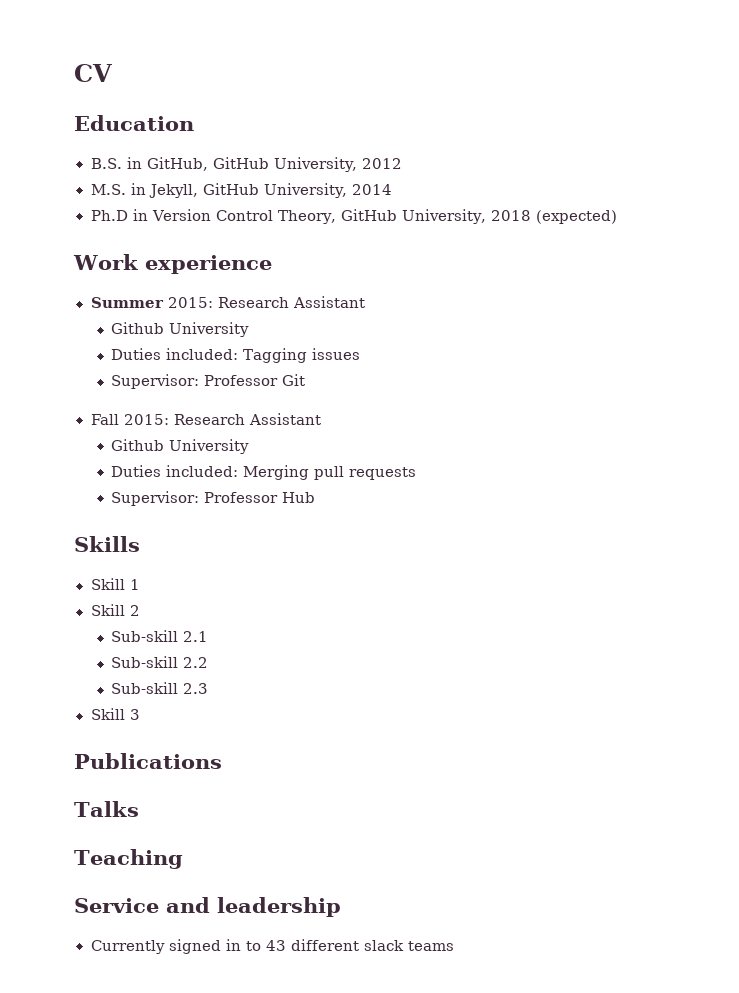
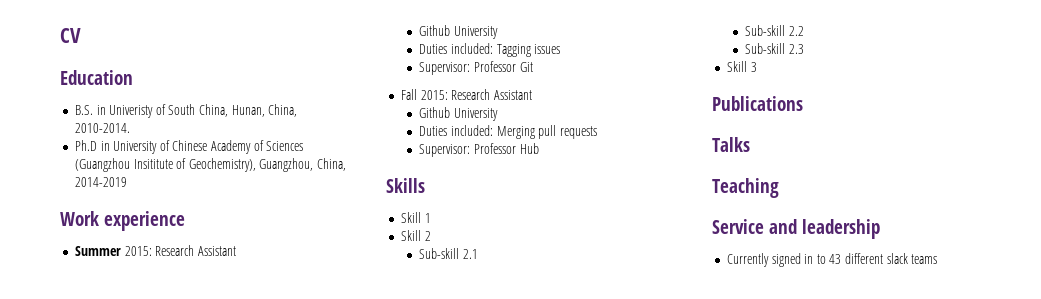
[146,157,403,172] [90,183,393,198] [90,209,618,224] GitHub, GitHub University, 2012 // M.S. in Jekyll, GitHub University, 2014 // Ph.D in Version Control Theory, GitHub University, 2018 (expected) -> [109,104,298,118] [74,123,130,133] [74,140,304,154] [74,158,347,172] [74,177,127,187] Univeristy of South China, Hunan, China, 2010-2014. // Ph.D in University of Chinese Academy of Sciences (Guangzhou Insititute of Geochemistry), Guangzhou, China, 2014-2019

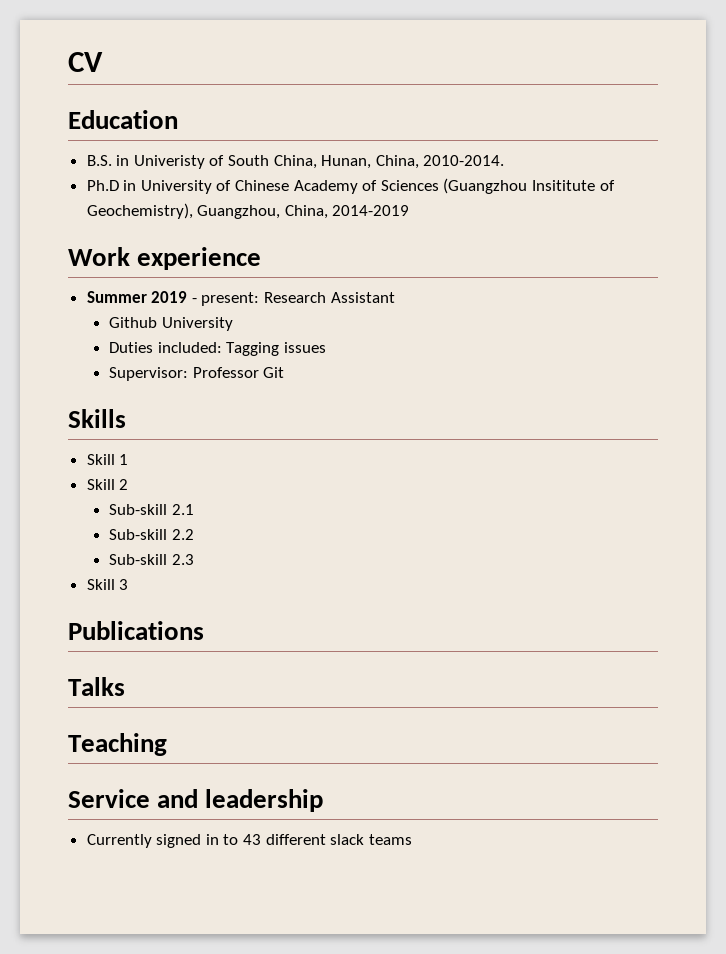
[124,246,152,256] 2015: -> [151,291,260,306] 2019 - present:
[400,89,532,100] [419,107,499,121] [419,125,598,139] [419,143,539,157] // Fall 2015: Research Assistant // Github University // Duties included: Merging pull requests // Supervisor: Professor Hub -> (285, 372) none

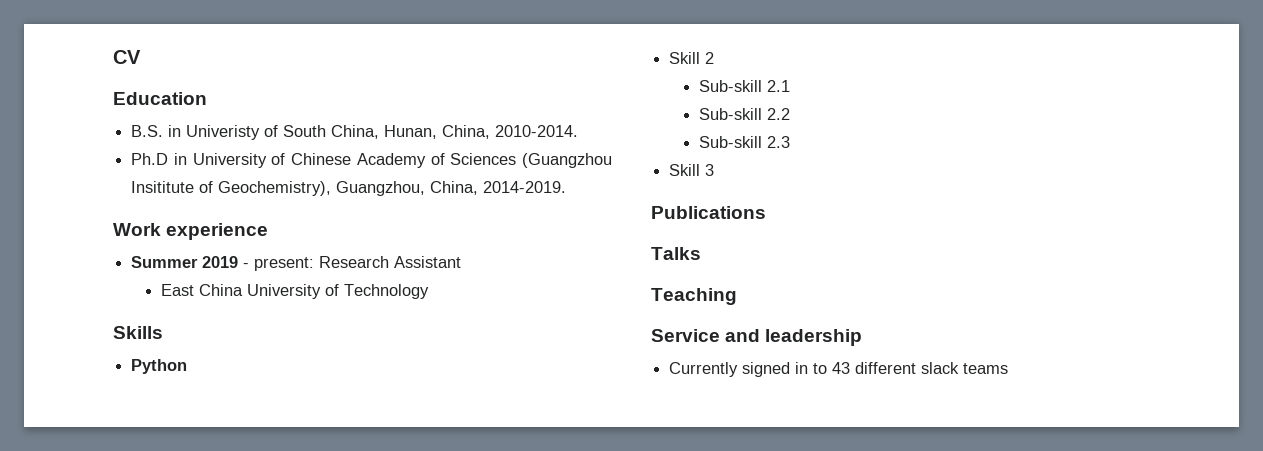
[332,205,410,216] 2014-2019 -> [483,181,567,193] 2014-2019.
[109,317,233,331] [109,342,326,356] [109,367,285,381] Github University // Duties included: Tagging issues // Supervisor: Professor Git -> [161,284,430,299] East China University of Technology
[86,454,129,465] Skill 1 -> [131,359,188,374] Python

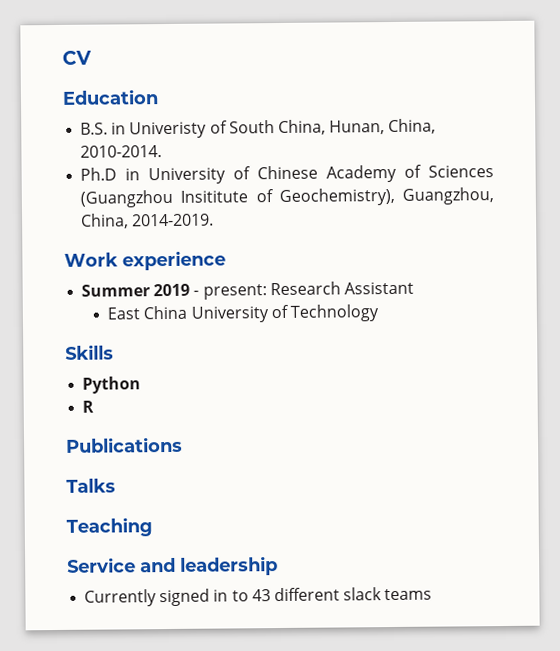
[669,52,715,64] [699,80,791,92] [699,108,791,120] [699,136,791,148] [669,164,715,176] Skill 2 // Sub-skill 2.1 // Sub-skill 2.2 // Sub-skill 2.3 // Skill 3 -> [82,400,95,413] R

